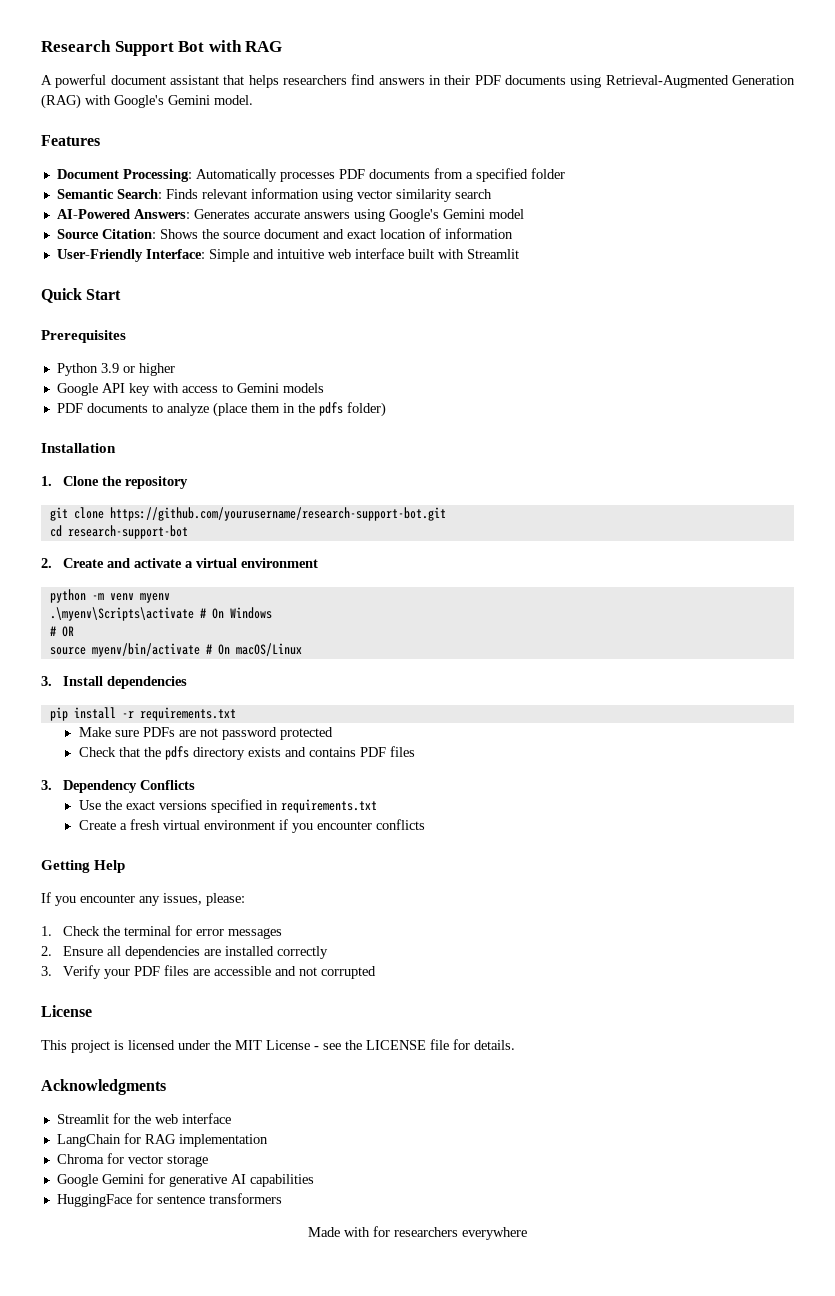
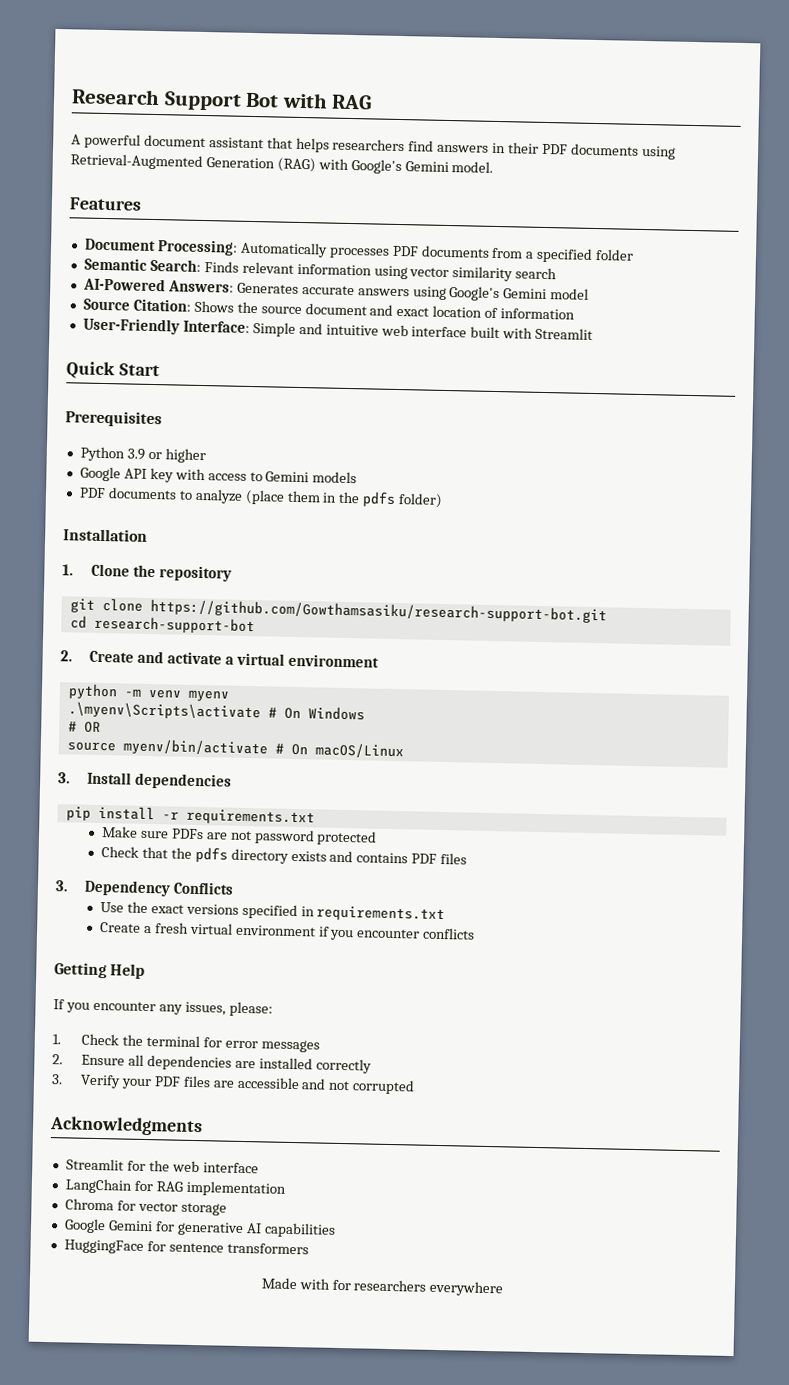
[109,507,446,521] https://github.com/yourusername/research-support-bot.git -> [149,598,607,624] https://github.com/Gowthamsasiku/research-support-bot.git
[41,1005,92,1017] [41,1039,515,1053] // License // This project is licensed under the MIT License - see the LICENSE file for details. -> (416, 1087) none

